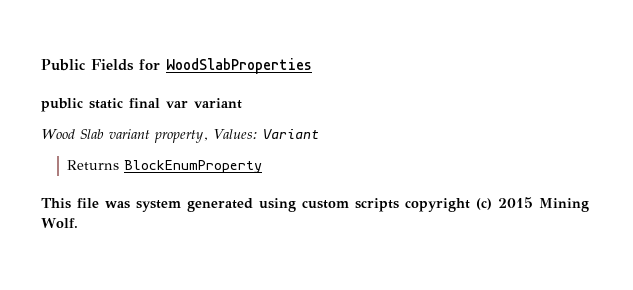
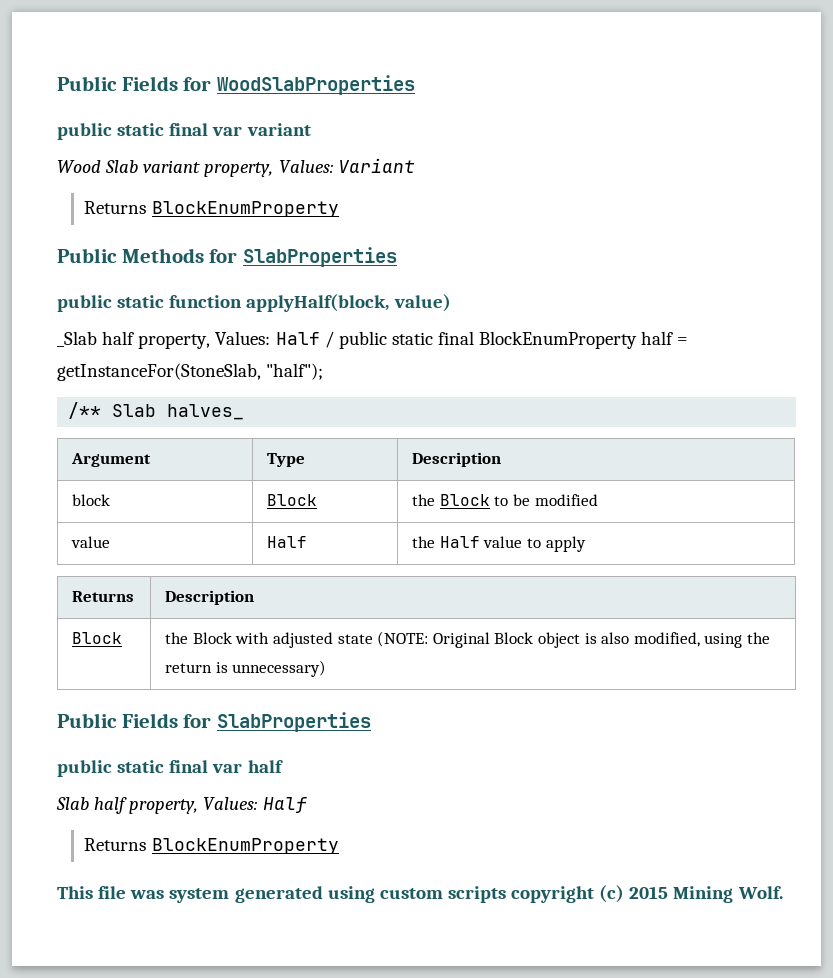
(263, 166) none -> [57,247,397,267] [57,294,451,312] [57,331,689,349] [57,363,324,381] [68,402,245,420] [71,453,152,467] [267,453,306,467] [412,452,502,467] [72,494,111,506] [267,494,318,506] [412,494,598,506] [71,536,111,548] [267,536,308,548] [412,536,586,552] [72,591,135,602] [165,590,255,605] [72,632,123,644] [165,631,770,648] [165,660,327,677] [57,712,371,732] [57,760,283,777] [56,797,307,814] [84,838,339,854] // Public Methods for SlabProperties // public static function applyHalf(block, value) // _Slab half property, Values: Half / public static final BlockEnumProperty half = getInstanceFor(StoneSlab, "half"); // /** Slab halves_ // Argument | Type | Description // block | Block | the Block to be modified // value | Half | the Half value to apply // Returns | Description // Block | the Block with adjusted state (NOTE: Original Block object is also modified, using the return is unnecessary) // Public Fields for SlabProperties // public static final var half // Slab half property, Values: Half // Returns BlockEnumProperty

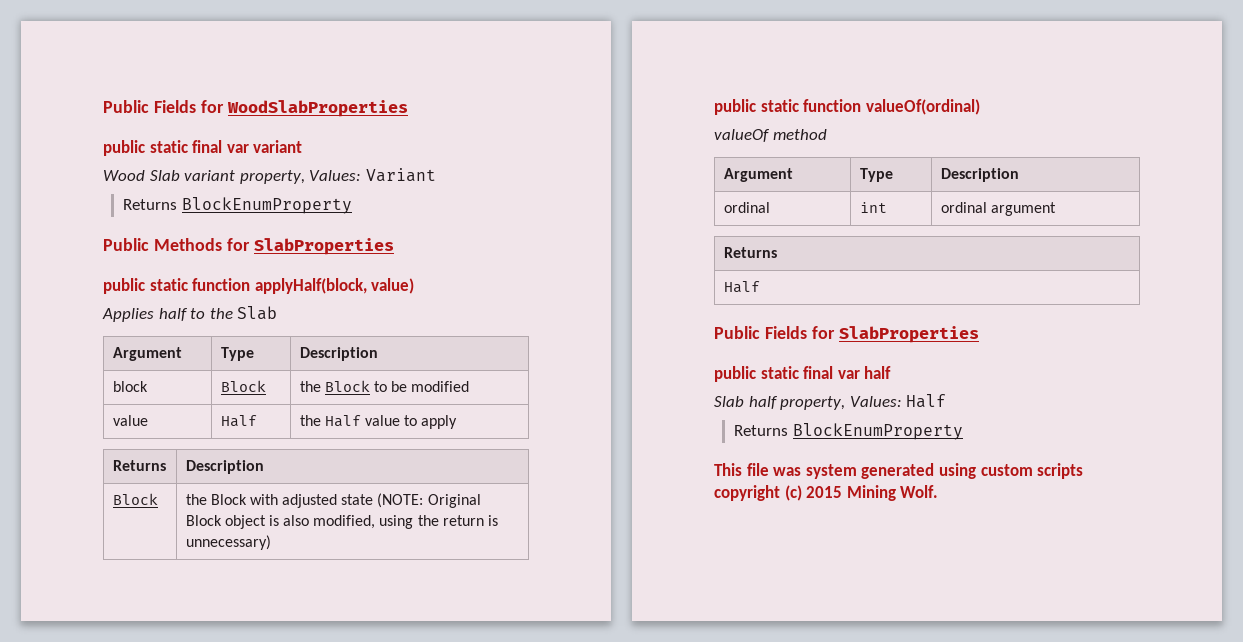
[57,331,689,349] [57,363,324,381] [68,402,245,420] _Slab half property, Values: Half / public static final BlockEnumProperty half = getInstanceFor(StoneSlab, "half"); // /** Slab halves_ -> [102,306,278,322] Applies half to the Slab
(327, 668) none -> [714,99,980,115] [714,129,827,142] [723,168,793,182] [859,168,893,182] [940,168,1019,182] [723,202,770,213] [859,202,887,213] [940,202,1056,216] [723,247,777,258] [723,281,760,293] // public static function valueOf(ordinal) // valueOf method // Argument | Type | Description // ordinal | int | ordinal argument // Returns // Half

